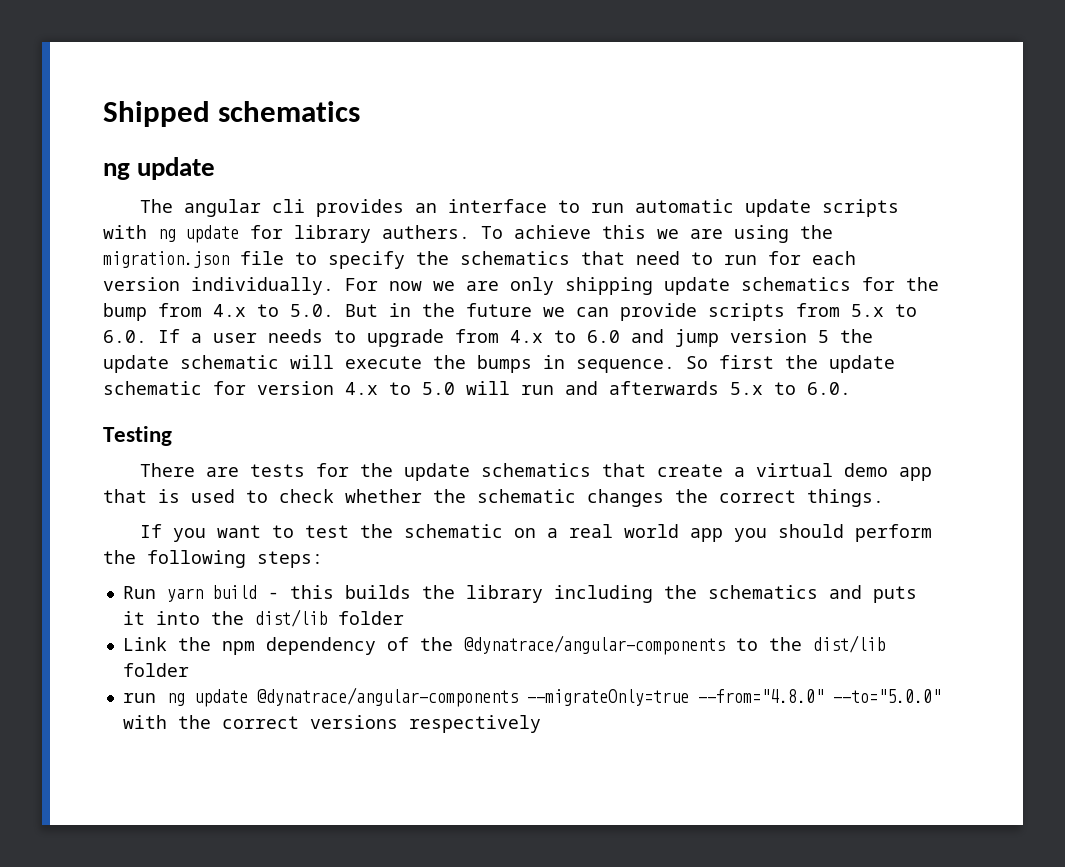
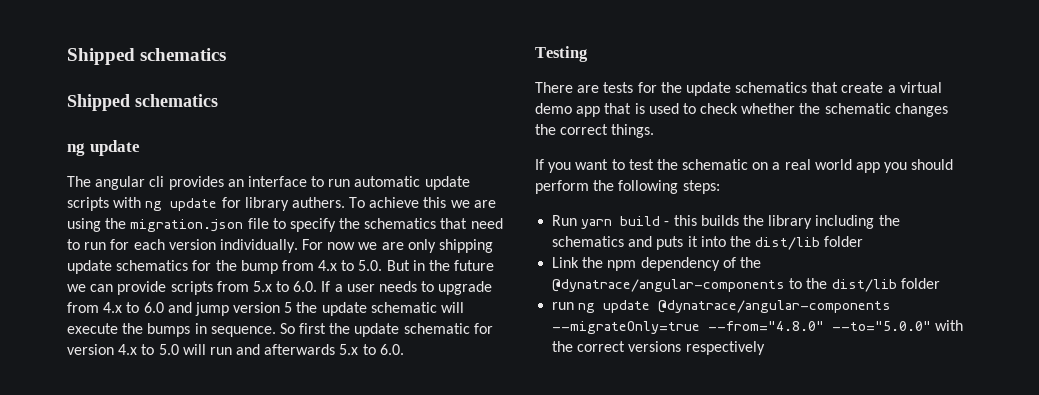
[103,101,361,127] Shipped schematics -> [67,48,227,65] [67,94,218,111] Shipped schematics // Shipped schematics

